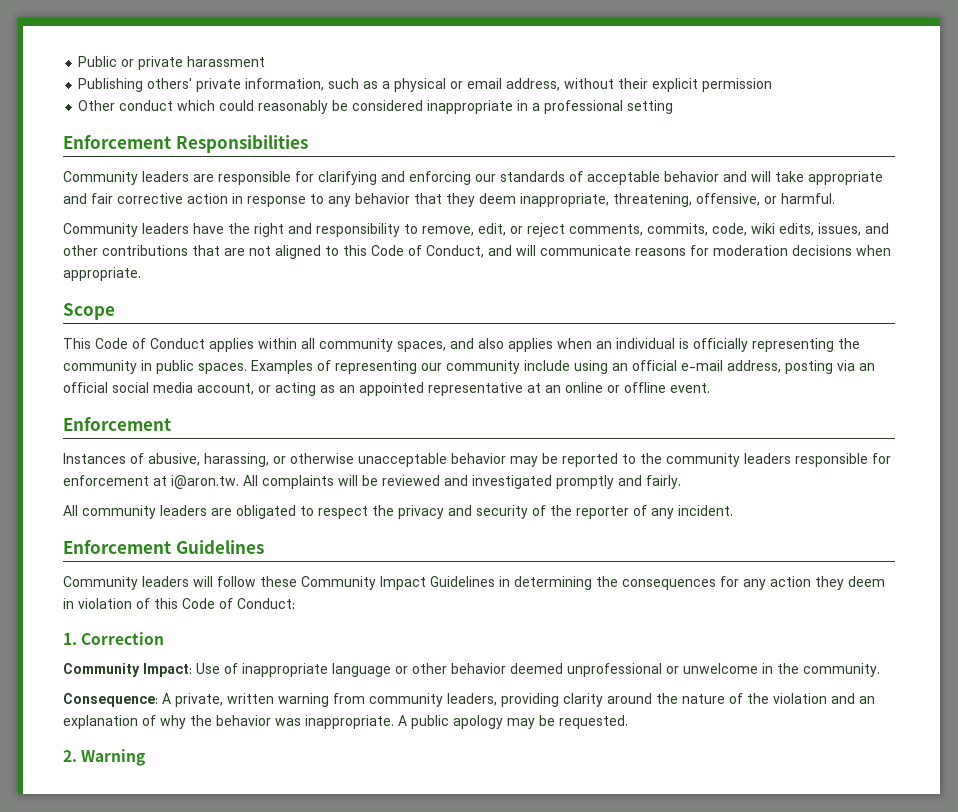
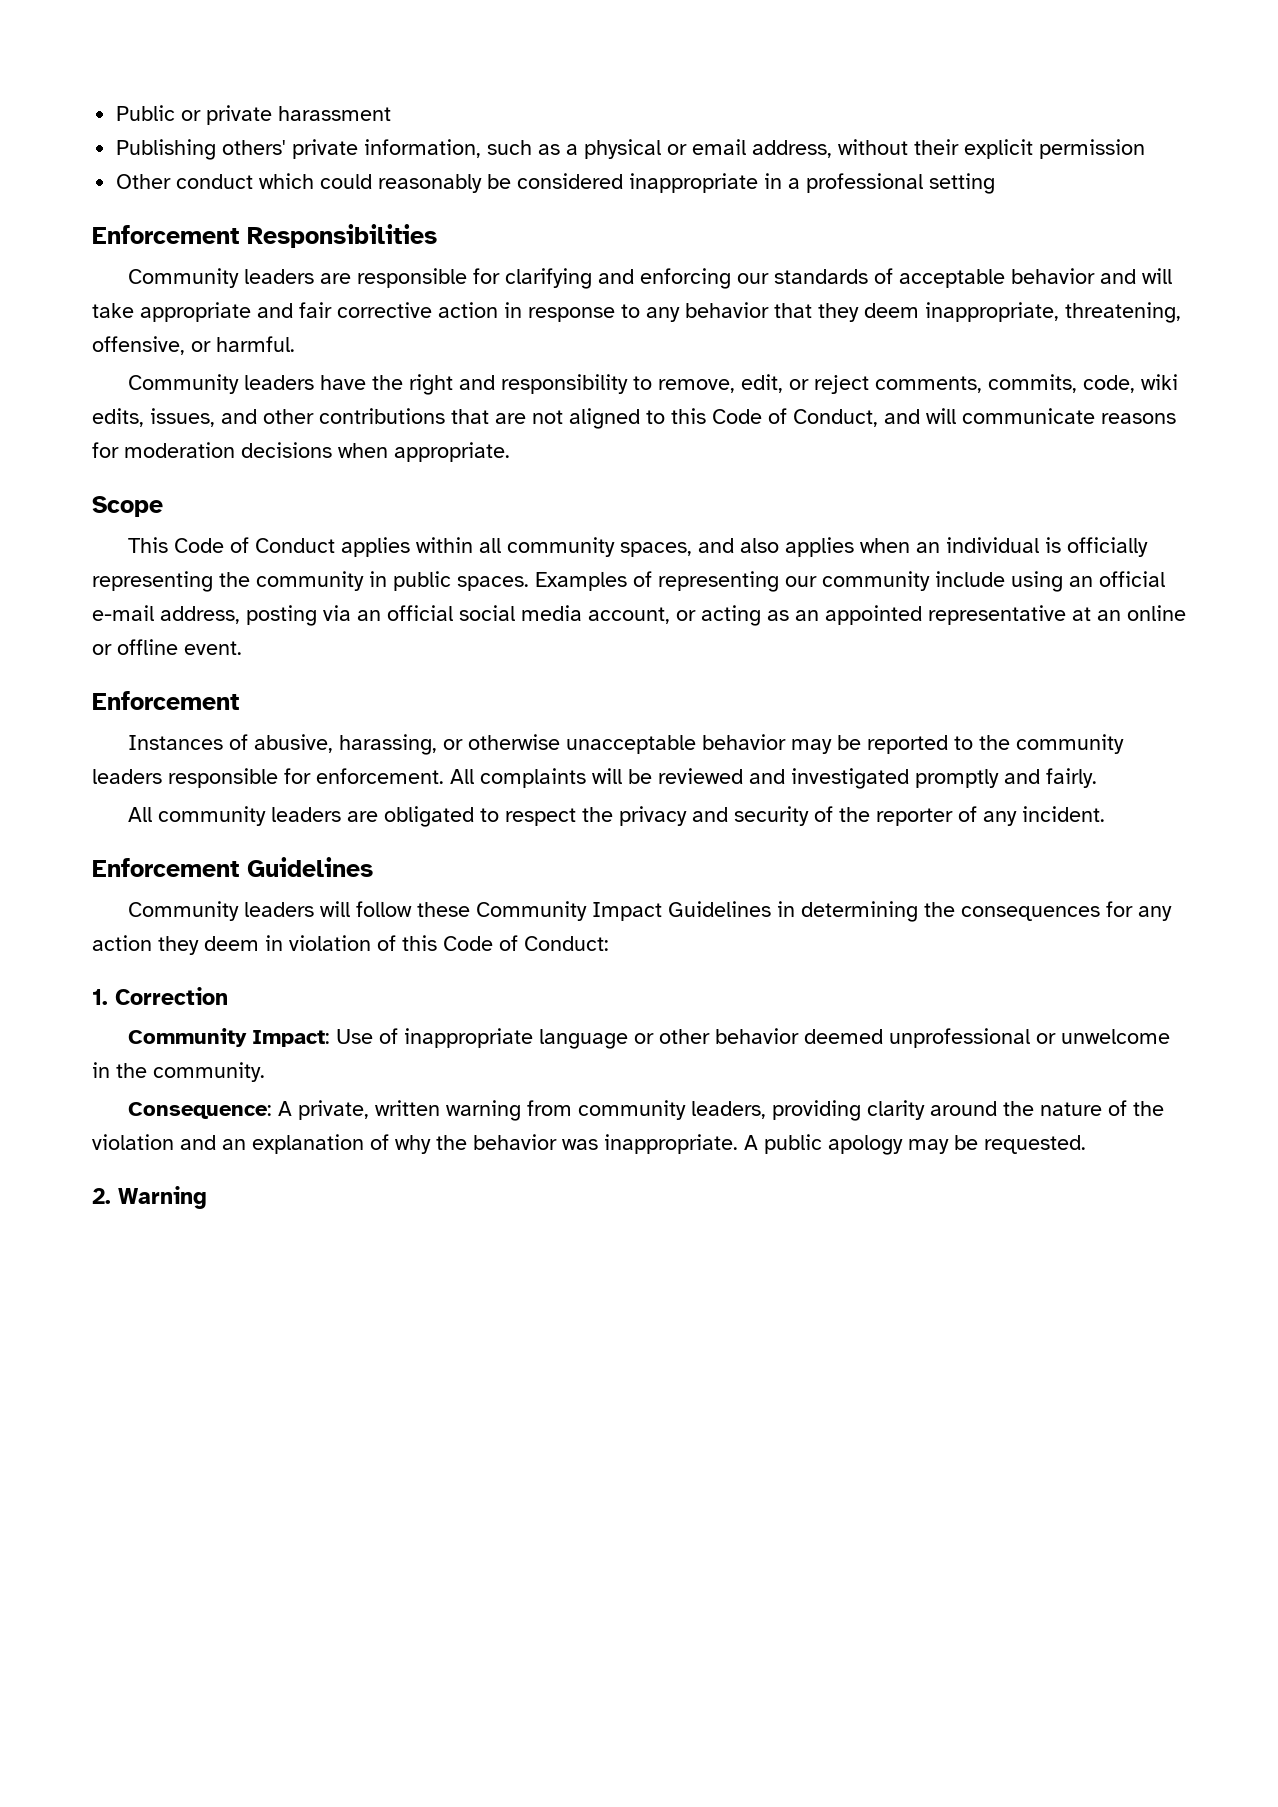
[63,475,239,489] enforcement at i@aron.tw. -> [316,768,444,784] enforcement.

